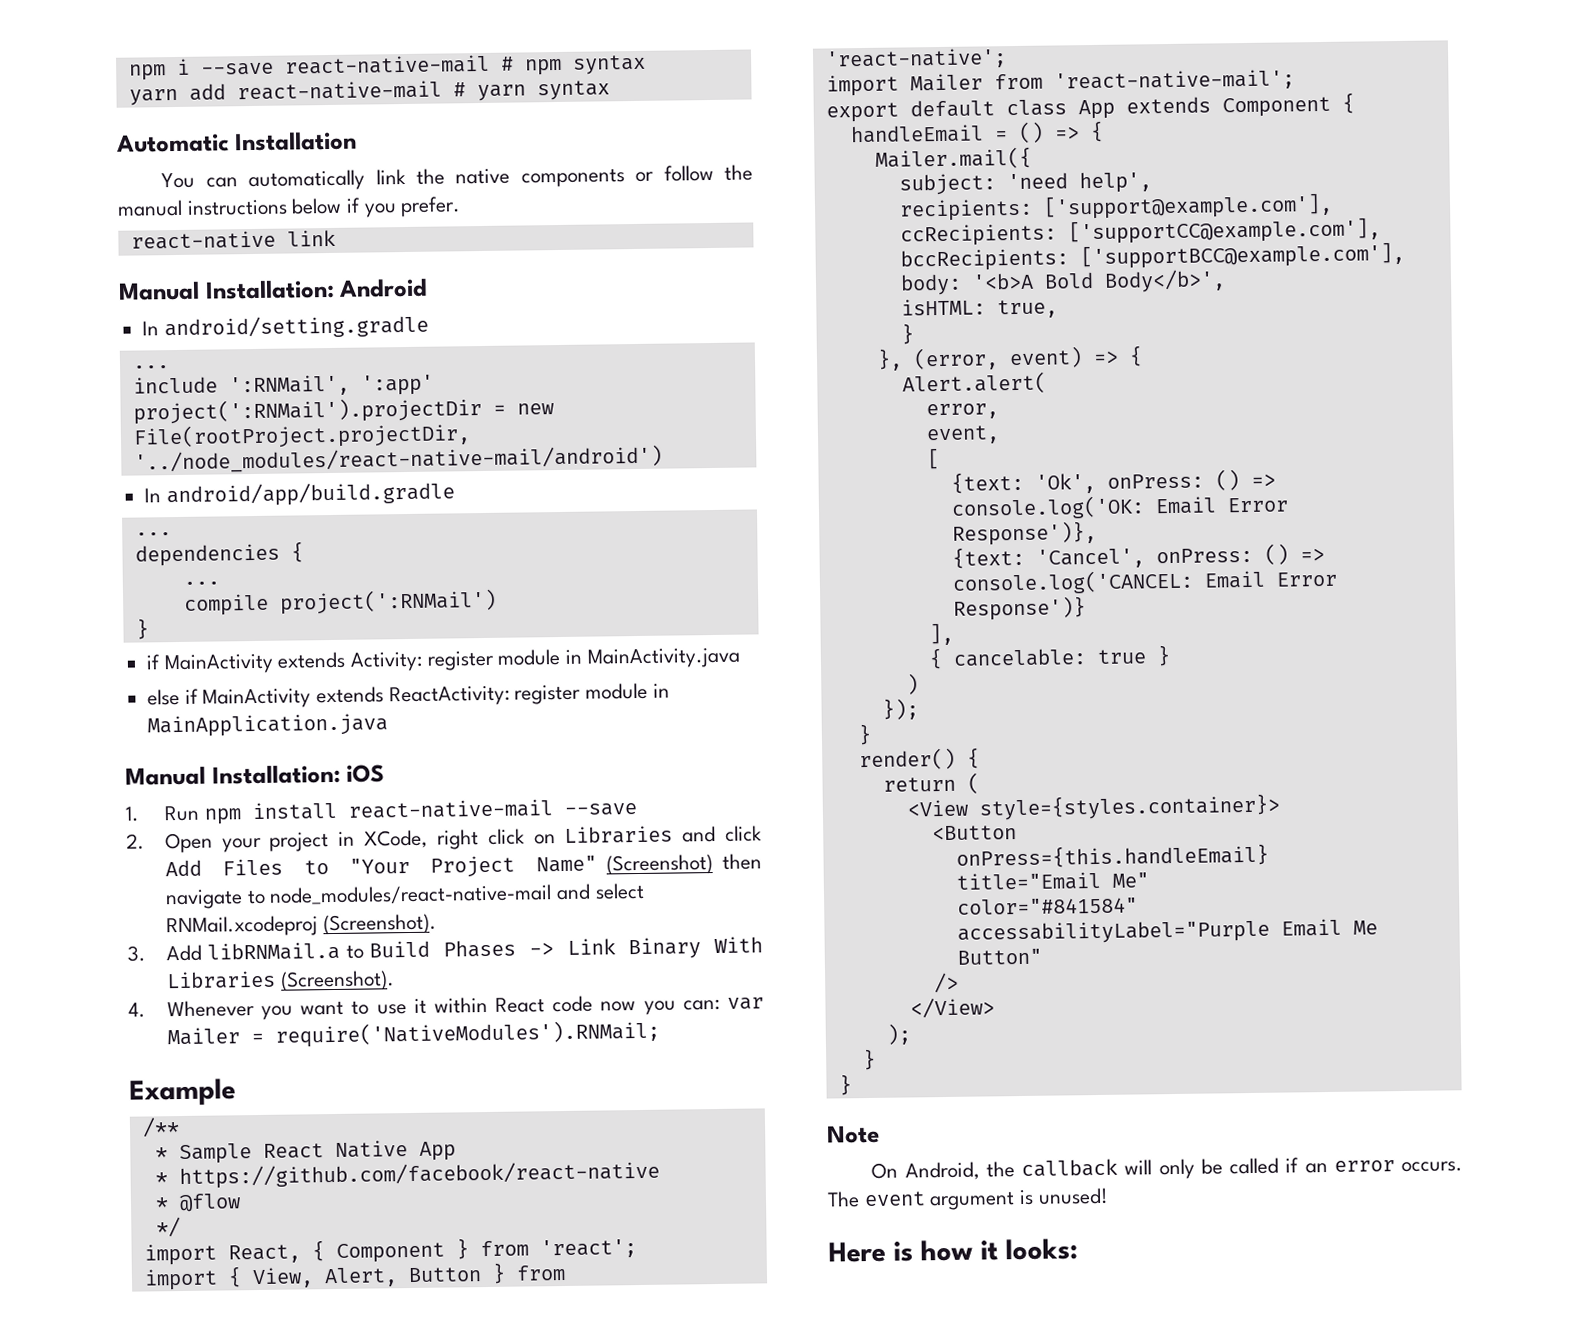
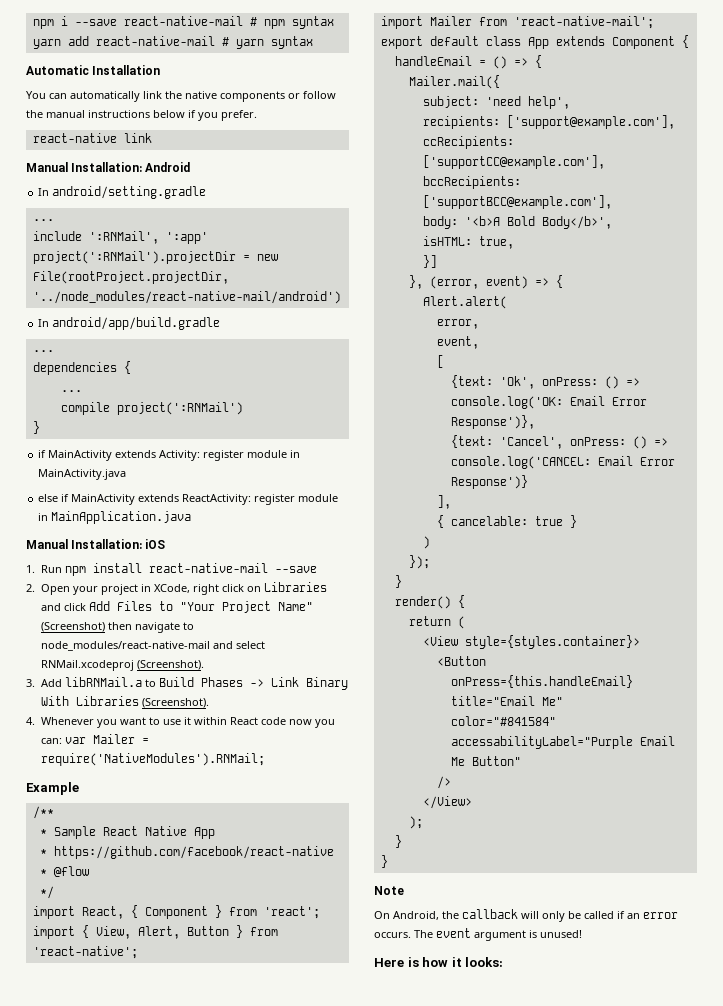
[900,323,914,345] } -> [422,255,437,268] }]

